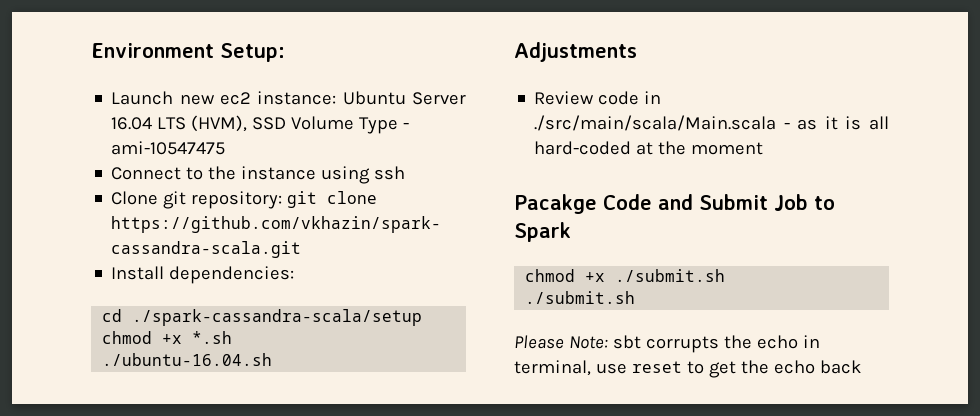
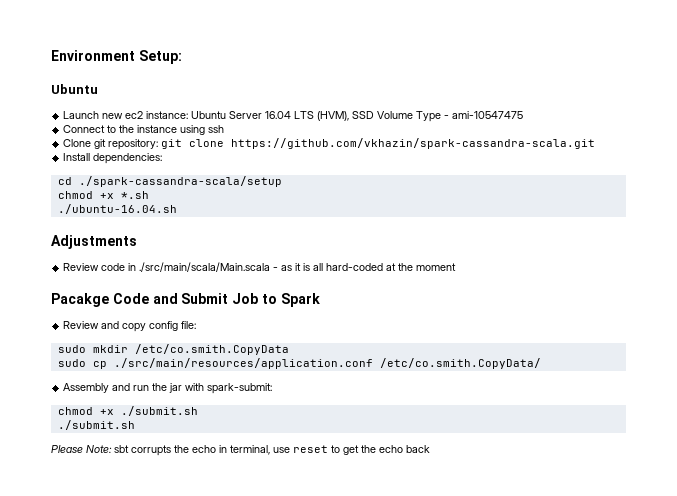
(285, 52) none -> [51,84,98,94] // Ubuntu
(571, 232) none -> [63,321,197,332] [57,344,289,355] [57,358,541,369] [63,383,273,394] // Review and copy config file: // sudo mkdir /etc/co.smith.CopyData // sudo cp ./src/main/resources/application.conf /etc/co.smith.CopyData/ // Assembly and run the jar with spark-submit:

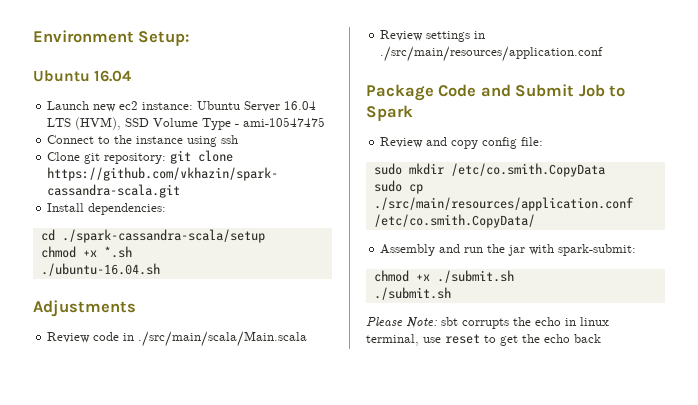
(98, 89) none -> [94,70,132,82] 16.04
[273,263,457,271] [51,293,109,307] - as it is all hard-coded at the moment // Pacakge -> [380,30,486,42] [380,46,604,62] [366,84,434,101] // Review settings in ./src/main/resources/application.conf // Package
(227, 449) none -> [580,317,609,326] linux

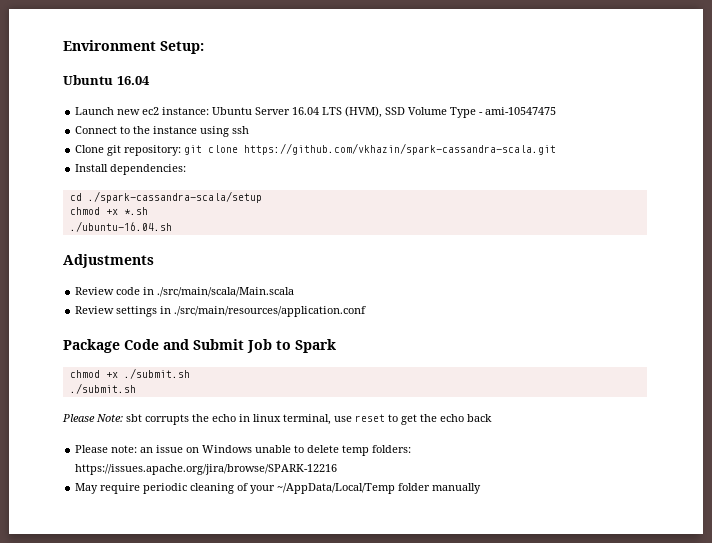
[380,137,544,149] [373,163,605,177] [373,180,423,194] [373,197,634,211] [373,214,535,228] [380,244,637,256] // Review and copy config file: // sudo mkdir /etc/co.smith.CopyData // sudo cp ./src/main/resources/application.conf /etc/co.smith.CopyData/ // Assembly and run the jar with spark-submit: -> (336, 346) none
(601, 338) none -> [75,445,412,456] [75,464,338,475] [75,483,482,494] // Please note: an issue on Windows unable to delete temp folders: https://issues.apache.org/jira/browse/SPARK-12216 // May require periodic cleaning of your ~/AppData/Local/Temp folder manually

